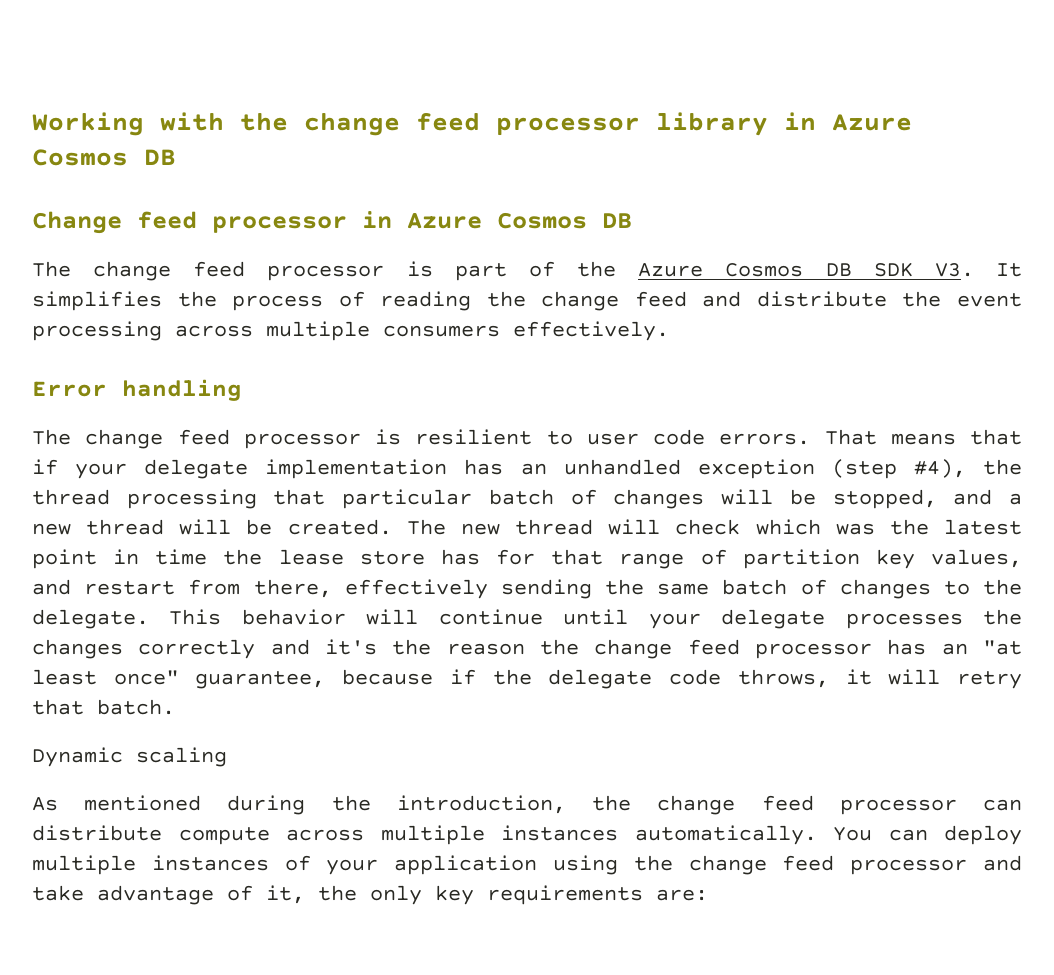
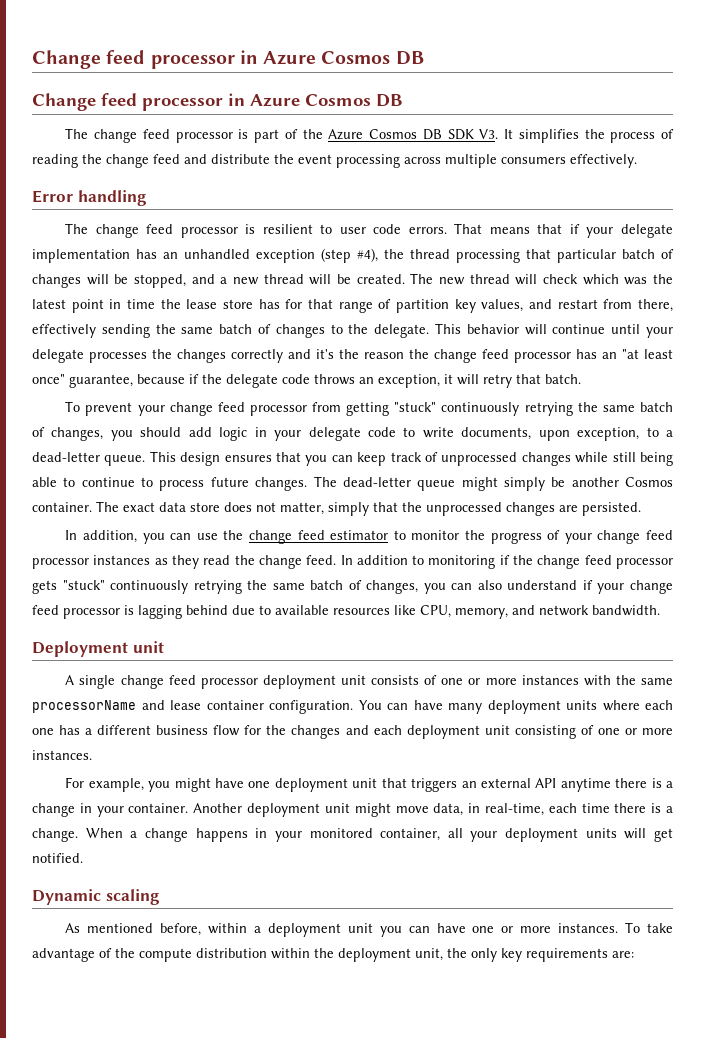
[32,112,768,136] Working with the change feed processor library -> [32,50,235,69] Change feed processor
[737,669,829,688] throws, -> [314,374,440,388] throws an exception,
[32,747,227,767] [32,795,1022,815] [32,825,1022,845] [32,855,1022,875] [32,885,305,905] Dynamic scaling // As mentioned during the introduction, the change feed processor can distribute compute across multiple instances automatically. You can deploy multiple instances of your application using the change feed processor and take advantage of it, -> [65,401,673,416] [32,427,673,441] [32,451,673,466] [32,476,673,491] [32,501,641,516] [65,530,673,544] [32,555,673,569] [32,580,673,594] [32,605,660,619] [32,641,164,657] [65,675,673,689] [32,700,673,714] [32,725,673,739] [32,750,92,760] [65,777,673,792] [32,803,673,817] [32,828,673,842] [32,853,83,863] [32,889,160,905] [65,922,673,937] [32,948,443,962] To prevent your change feed processor from getting "stuck" continuously retrying the same batch of changes, you should add logic in your delegate code to write documents, upon exception, to a dead-letter queue. This design ensures that you can keep track of unprocessed changes while still being able to continue to process future changes. The dead-letter queue might simply be another Cosmos container. The exact data store does not matter, simply that the unprocessed changes are persisted. // In addition, you can use the change feed estimator to monitor the progress of your change feed processor instances as they read the change feed. In addition to monitoring if the change feed processor gets "stuck" continuously retrying the same batch of changes, you can also understand if your change feed processor is lagging behind due to available resources like CPU, memory, and network bandwidth. // Deployment unit // A single change feed processor deployment unit consists of one or more instances with the same processorName and lease container configuration. You can have many deployment units where each one has a different business flow for the changes and each deployment unit consisting of one or more instances. // For example, you might have one deployment unit that triggers an external API anytime there is a change in your container. Another deployment unit might move data, in real-time, each time there is a change. When a change happens in your monitored container, all your deployment units will get notified. // Dynamic scaling // As mentioned before, within a deployment unit you can have one or more instances. To take advantage of the compute distribution within the deployment unit,

